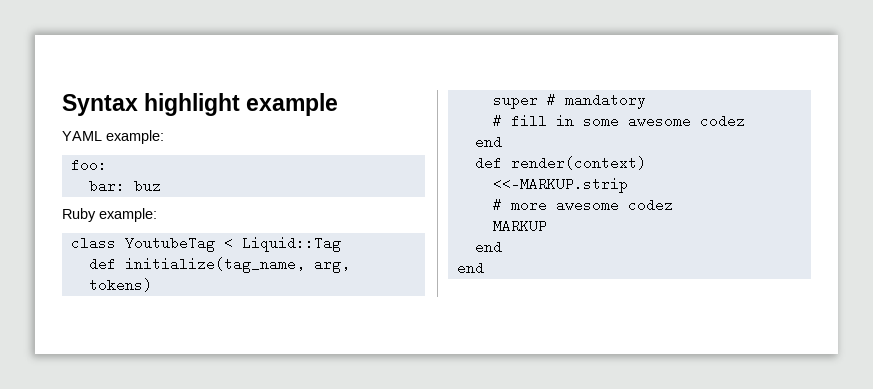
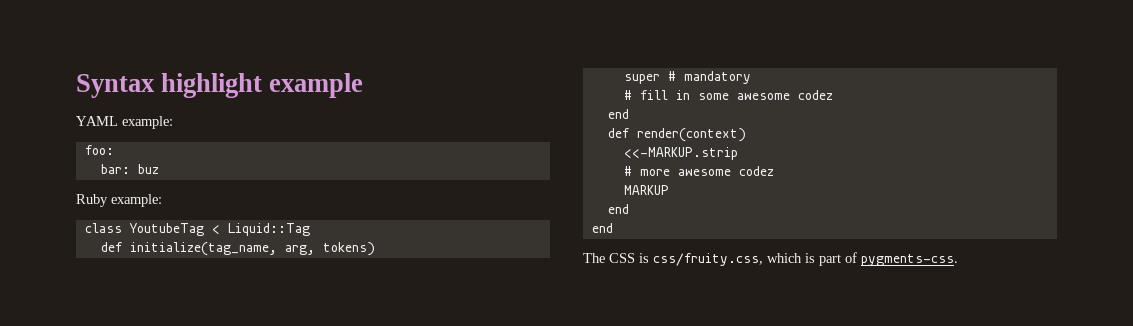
(484, 268) none -> [583,252,958,266] // The CSS is css/fruity.css, which is part of pygments-css.

